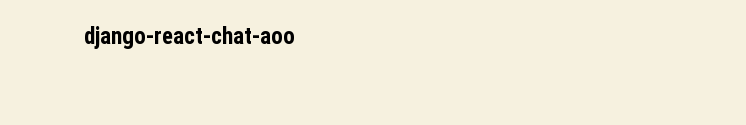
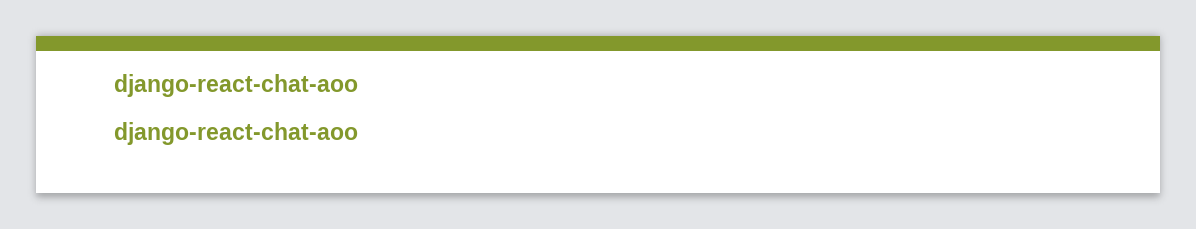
[84,26,295,49] django-react-chat-aoo -> [114,74,358,97] [114,122,358,145] django-react-chat-aoo // django-react-chat-aoo

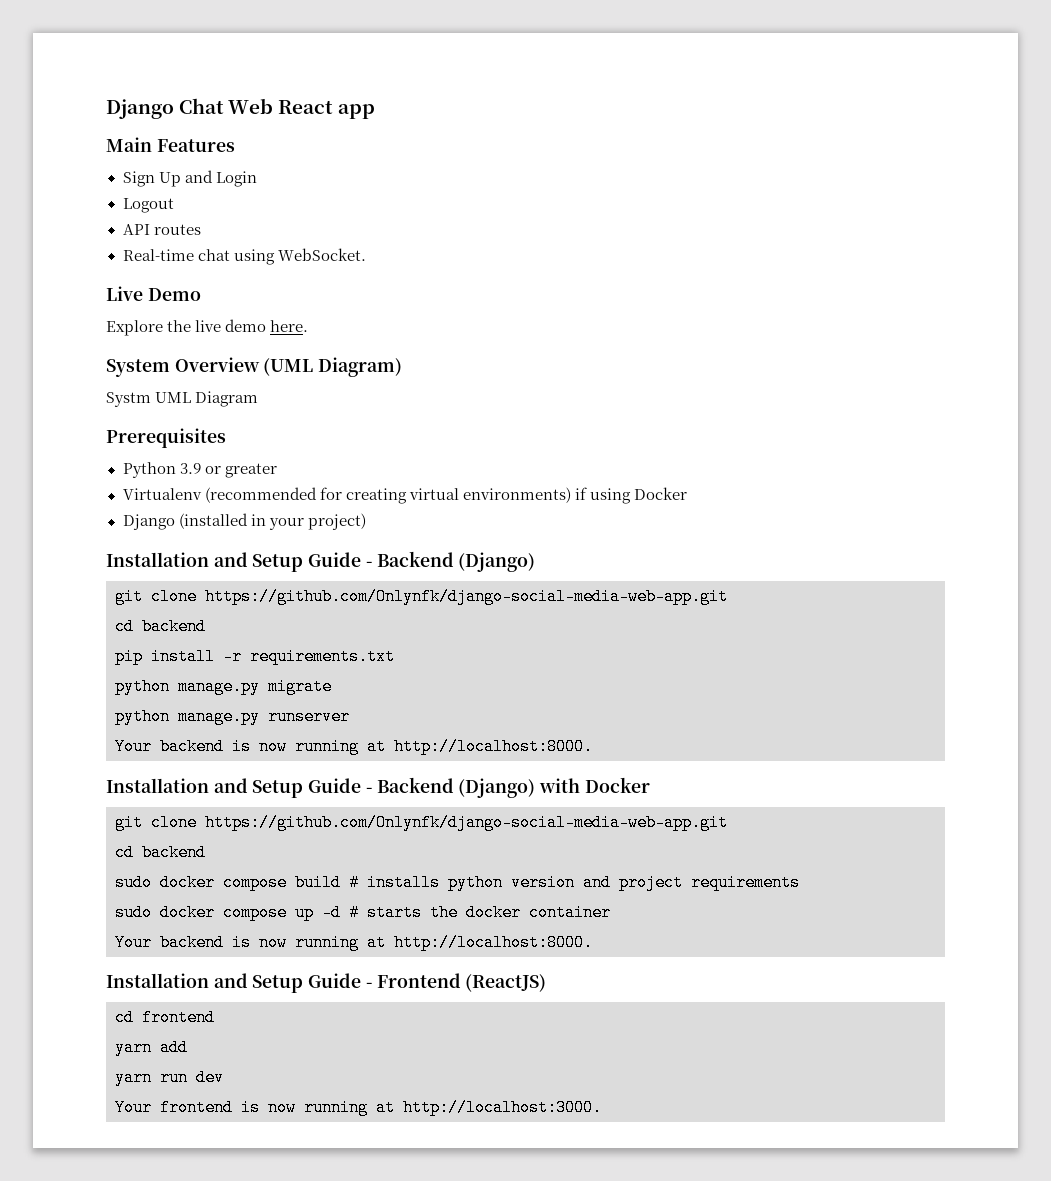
[114,74,358,97] [114,122,358,145] django-react-chat-aoo // django-react-chat-aoo -> [106,98,375,119] [106,137,235,152] [122,170,257,187] [122,198,174,213] [122,224,201,235] [122,248,366,265] [106,286,201,301] [106,319,309,336] [106,357,403,377] [106,391,259,407] [106,428,226,448] [122,462,277,478] [122,487,687,504] [122,513,366,530] [106,551,536,572] [115,588,728,605] [115,618,206,635] [115,648,395,665] [115,678,332,695] [115,708,350,725] [115,738,593,755] [106,777,650,798] [115,814,728,831] [115,844,206,861] [115,874,800,891] [115,904,611,921] [115,934,593,951] [106,973,547,993] [115,1009,215,1026] [115,1039,188,1056] [115,1069,224,1086] [115,1099,602,1116] Django Chat Web React app // Main Features // Sign Up and Login // Logout // API routes // Real-time chat using WebSocket. // Live Demo // Explore the live demo here. // System Overview (UML Diagram) // Systm UML Diagram // Prerequisites // Python 3.9 or greater // Virtualenv (recommended for creating virtual environments) if using Docker // Django (installed in your project) // Installation and Setup Guide - Backend (Django) // git clone https://github.com/Onlynfk/django-social-media-web-app.git // cd backend // pip install -r requirements.txt // python manage.py migrate // python manage.py runserver // Your backend is now running at http://localhost:8000. // Installation and Setup Guide - Backend (Django) with Docker // git clone https://github.com/Onlynfk/django-social-media-web-app.git // cd backend // sudo docker compose build # installs python version and project requirements // sudo docker compose up -d # starts the docker container // Your backend is now running at http://localhost:8000. // Installation and Setup Guide - Frontend (ReactJS) // cd frontend // yarn add // yarn run dev // Your frontend is now running at http://localhost:3000.

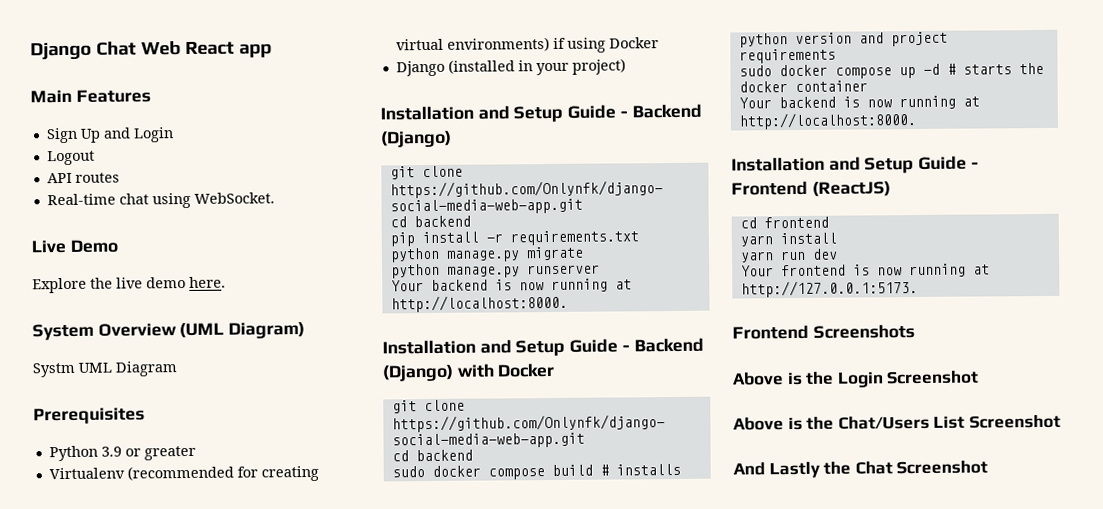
[160,1039,188,1056] add -> [779,232,837,245] install
[403,1099,602,1116] http://localhost:3000. -> [740,280,918,298] [732,324,915,340] [732,370,980,388] [733,414,1061,431] [733,460,989,479] http://127.0.0.1:5173. // Frontend Screenshots // Above is the Login Screenshot // Above is the Chat/Users List Screenshot // And Lastly the Chat Screenshot

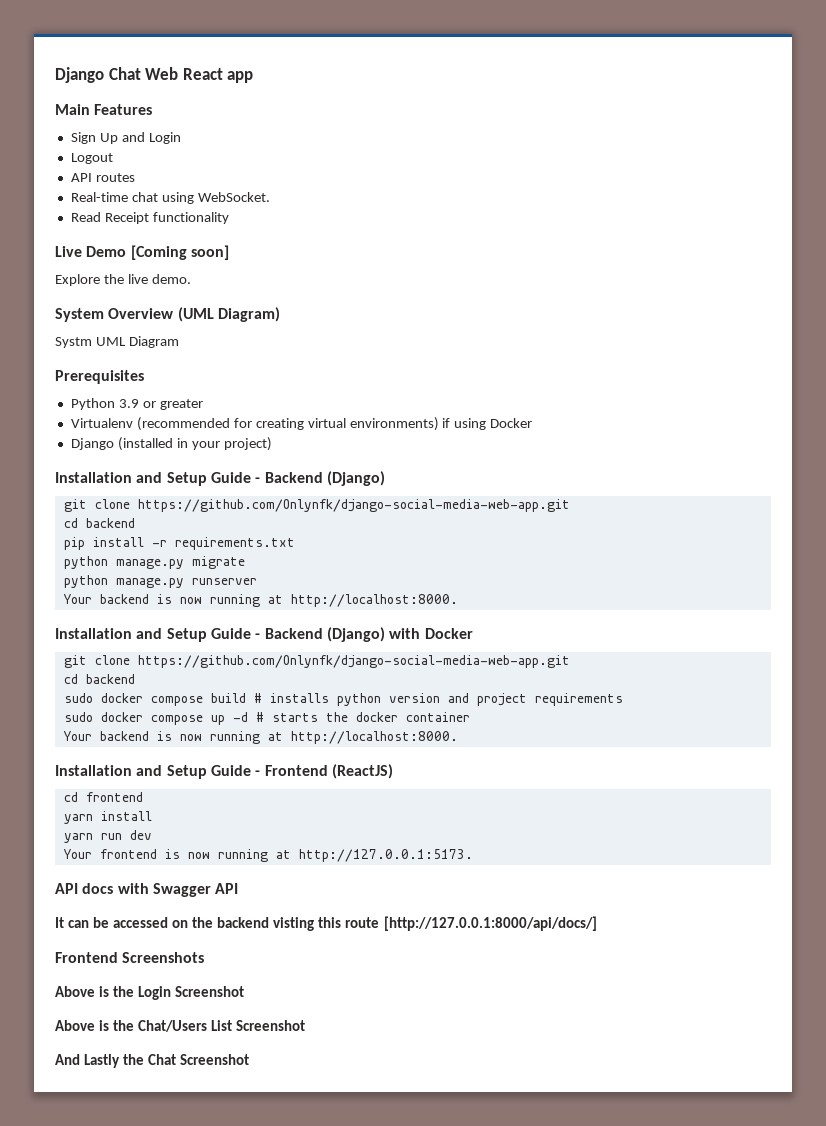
(275, 198) none -> [70,212,229,224] // Read Receipt functionality
(118, 246) none -> [130,245,229,260] [Coming soon]
[146,276,226,289] demo here. -> [151,274,191,284] demo.
(918, 289) none -> [55,883,239,897] [55,916,597,931] // API docs with Swagger API // It can be accessed on the backend visting this route [http://127.0.0.1:8000/api/docs/]

